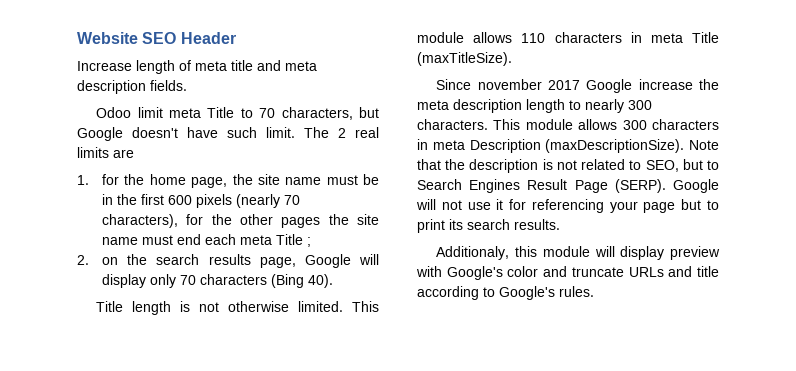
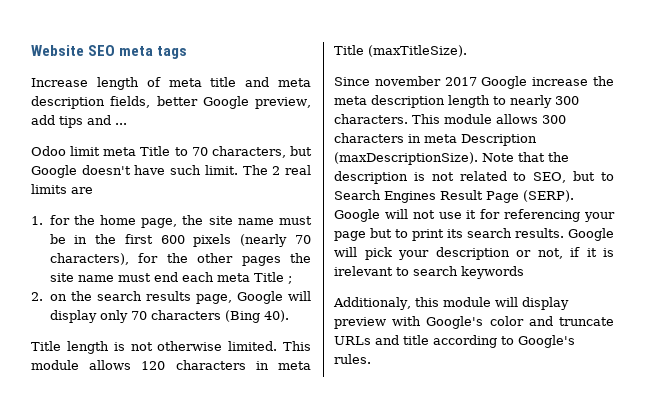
[180,32,236,44] Header -> [119,46,188,59] meta tags
[150,80,187,91] fields. -> [110,96,312,109] [31,115,127,128] fields, better Google preview, add tips and ...
[521,33,546,43] 110 -> [141,361,166,370] 120
(560, 224) none -> [568,228,614,241] [334,247,614,260] [334,266,524,279] Google will pick your description or not, if it is irelevant to search keywords

